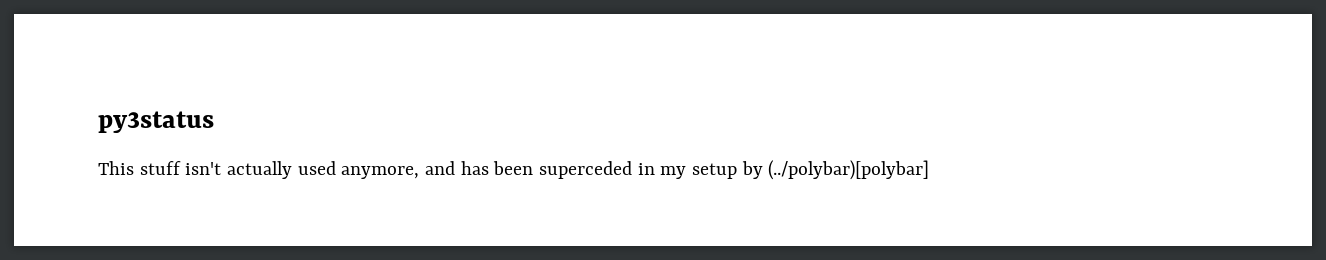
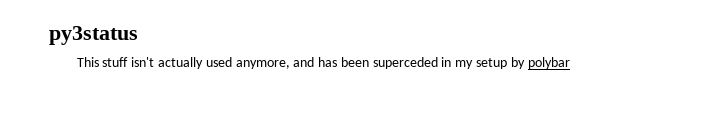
[768,160,930,180] (../polybar)[polybar] -> [527,57,570,69] polybar

